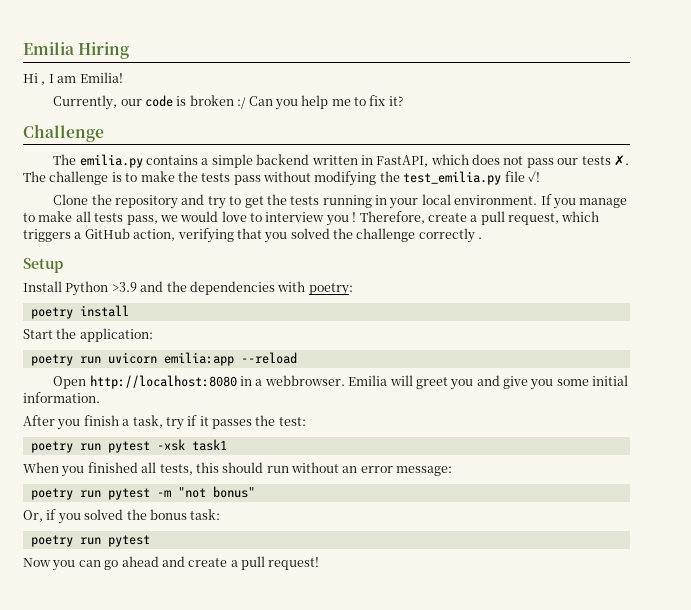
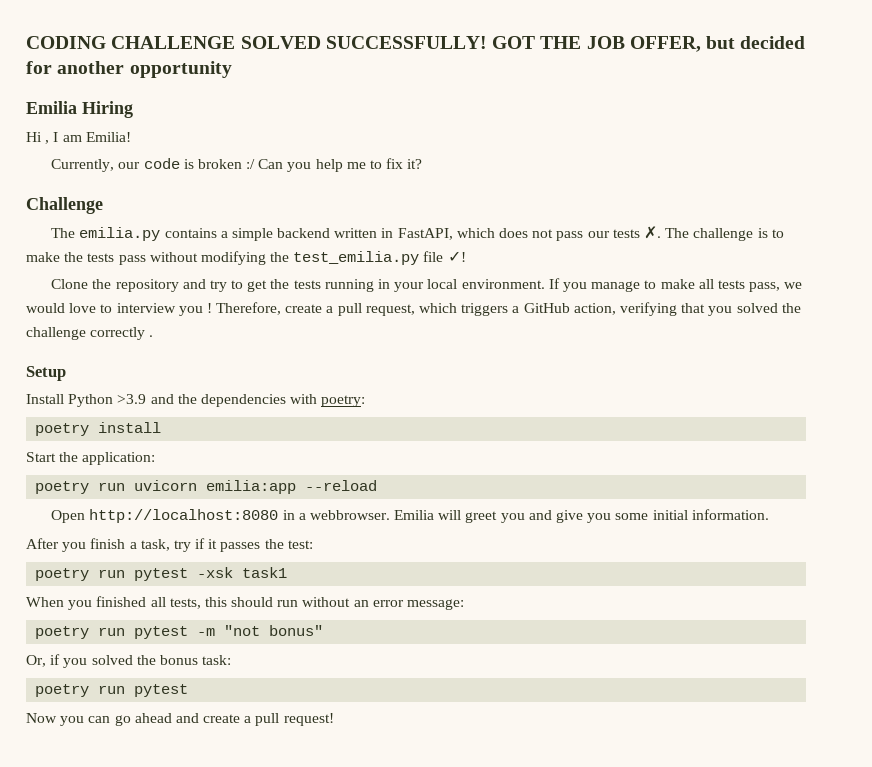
(23, 48) none -> [26,36,806,52] [26,61,232,78] CODING CHALLENGE SOLVED SUCCESSFULLY! GOT THE JOB OFFER, but decided for another opportunity //

